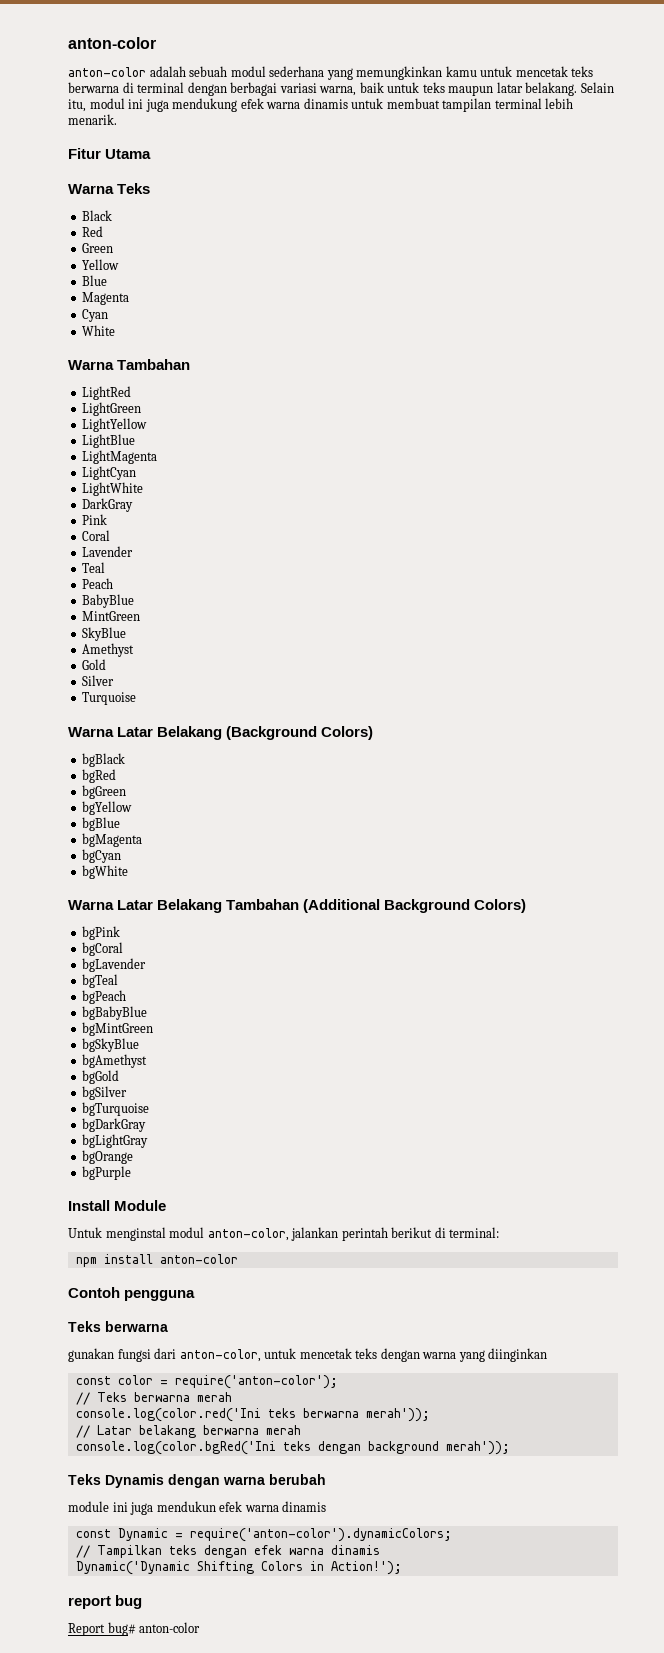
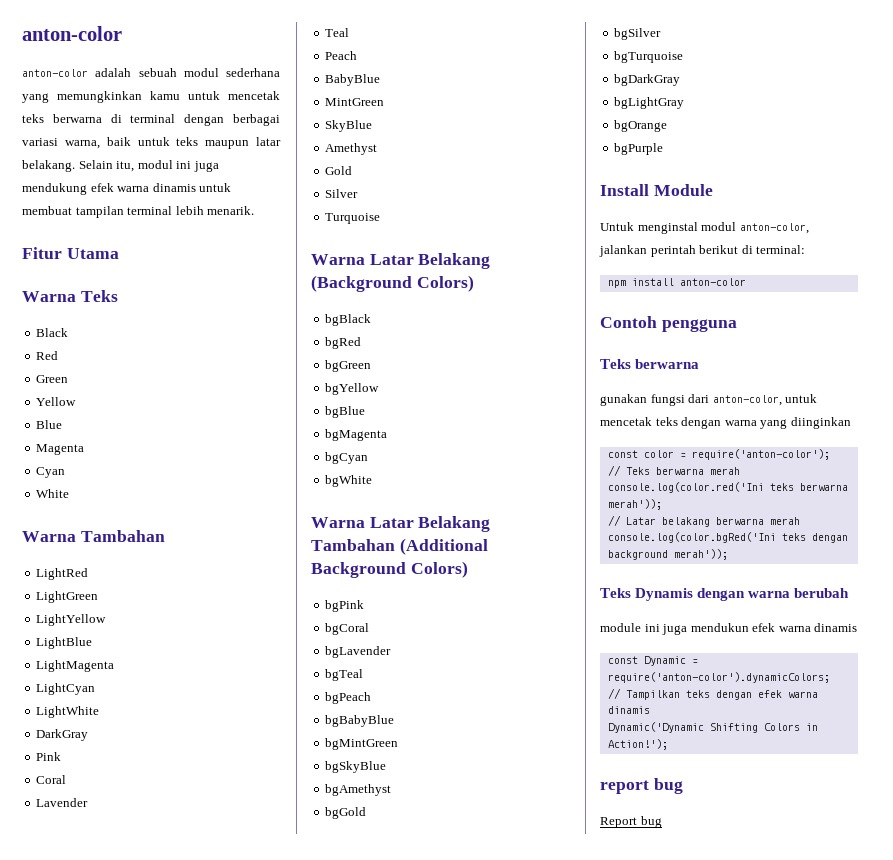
[107,1622,201,1636] bug# anton-color -> [640,816,662,828] bug

